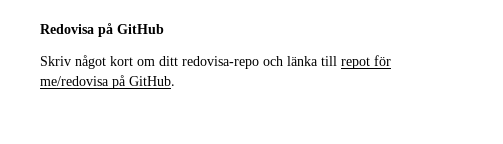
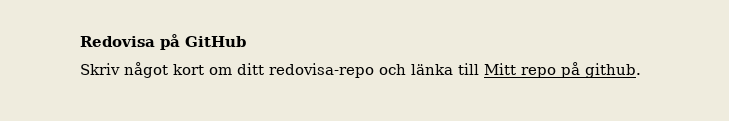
[341,55,391,69] [40,75,175,89] repot för me/redovisa på GitHub. -> [484,62,641,78] Mitt repo på github.

